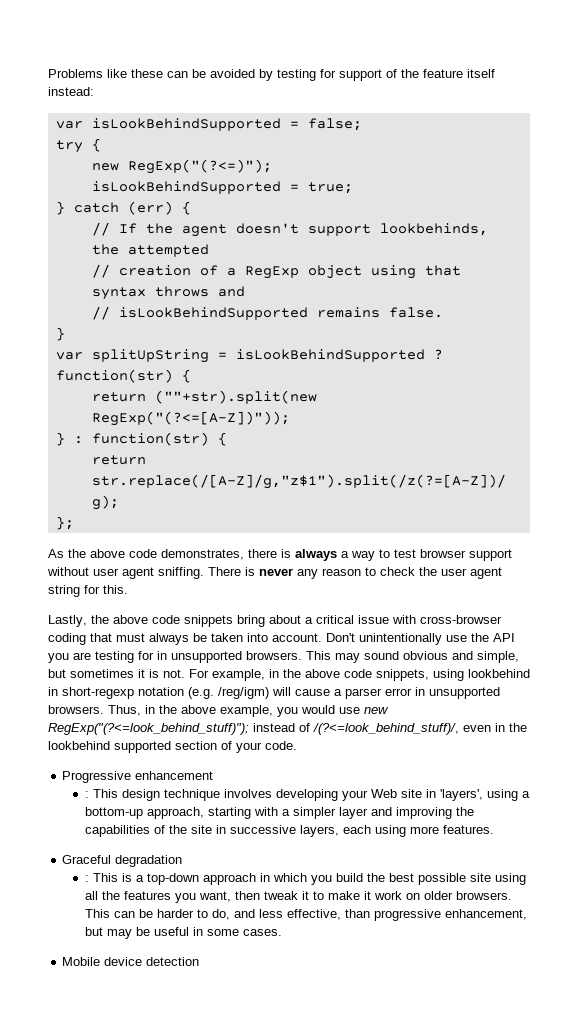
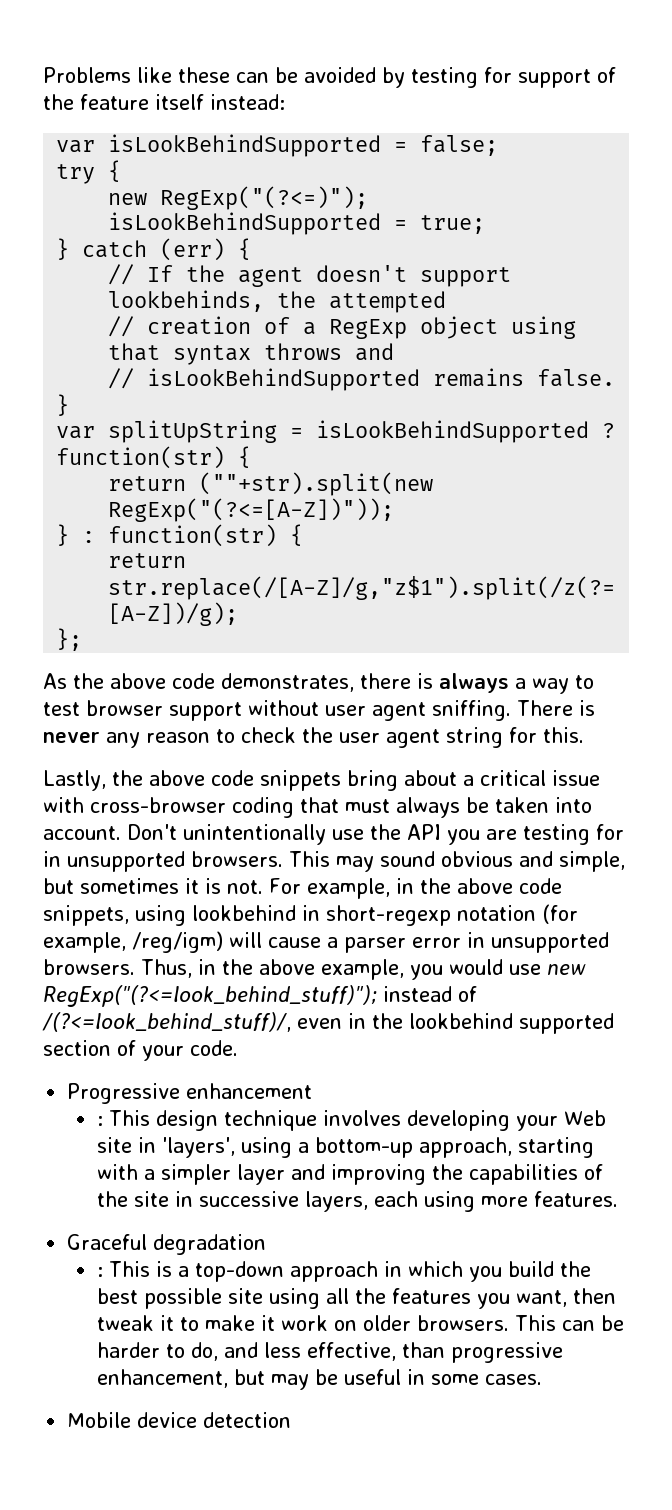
[188,687,214,699] (e.g. -> [542,904,578,924] [43,932,126,953] (for example,

